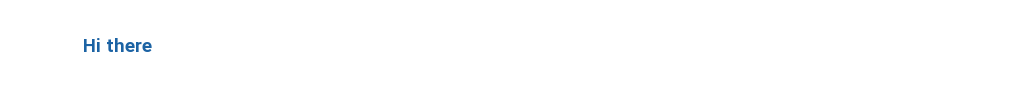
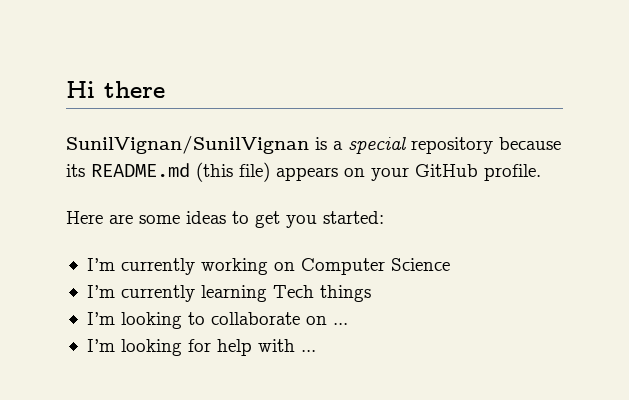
(152, 45) none -> [66,135,561,154] [66,162,541,182] [66,211,384,228] [86,258,450,275] [86,285,371,302] [86,312,348,329] [86,339,316,356] // SunilVignan/SunilVignan is a special repository because its README.md (this file) appears on your GitHub profile. // Here are some ideas to get you started: // I’m currently working on Computer Science // I’m currently learning Tech things // I’m looking to collaborate on ... // I’m looking for help with ...

